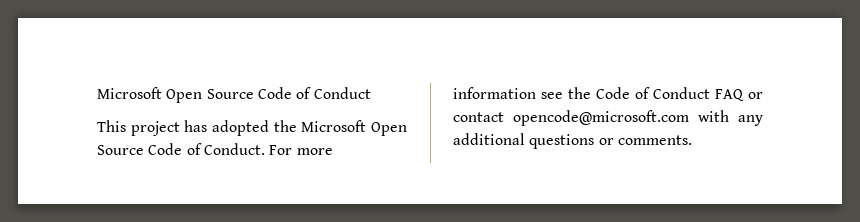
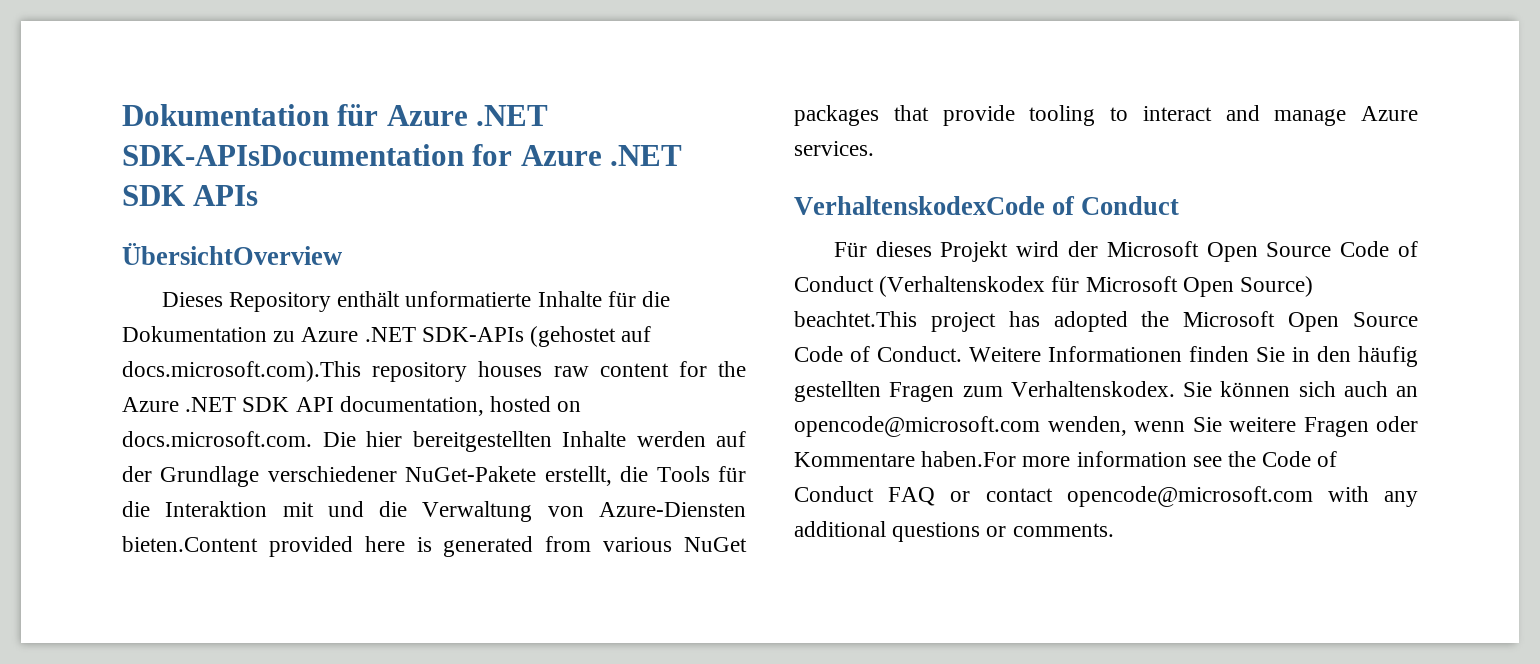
(97, 93) none -> [122,104,549,126] [122,144,683,166] [122,185,259,206] [122,243,342,265] [161,291,670,312] [122,326,652,347] [122,361,746,382] [122,396,582,416] [122,431,746,452] [122,466,746,487] [122,501,746,522] [122,536,747,557] [794,105,1418,126] [794,141,874,156] [794,196,1180,215] [833,241,1098,262] Dokumentation für Azure .NET SDK-APIsDocumentation for Azure .NET SDK APIs // ÜbersichtOverview // Dieses Repository enthält unformatierte Inhalte für die Dokumentation zu Azure .NET SDK-APIs (gehostet auf docs.microsoft.com).This repository houses raw content for the Azure .NET SDK API documentation, hosted on docs.microsoft.com. Die hier bereitgestellten Inhalte werden auf der Grundlage verschiedener NuGet-Pakete erstellt, die Tools für die Interaktion mit und die Verwaltung von Azure-Diensten bieten.Content provided here is generated from various NuGet packages that provide tooling to interact and manage Azure services. // VerhaltenskodexCode of Conduct // Für dieses Projekt wird der
[97,120,126,132] // This -> [879,276,1314,297] [794,311,917,327] (Verhaltenskodex für Microsoft Open Source) beachtet.This
[269,145,293,155] For -> [969,346,1418,367] [794,381,1418,402] [794,416,1418,437] [794,451,1017,467] Weitere Informationen finden Sie in den häufig gestellten Fragen zum Verhaltenskodex. Sie können sich auch an opencode@microsoft.com wenden, wenn Sie weitere Fragen oder Kommentare haben.For

